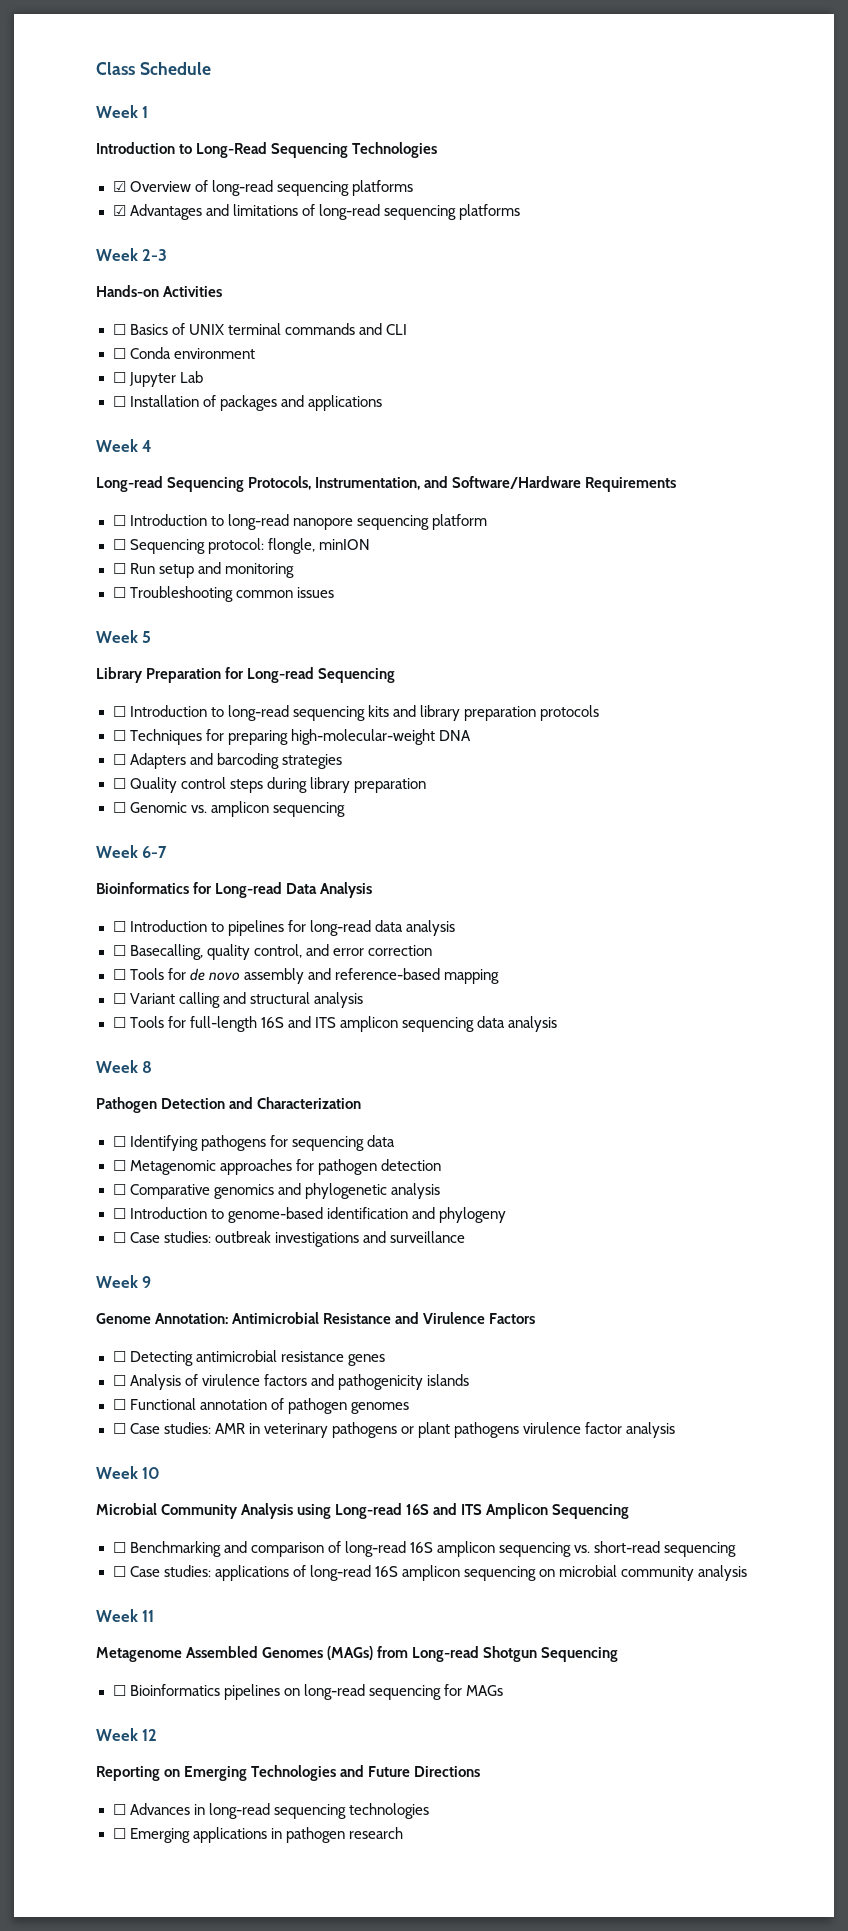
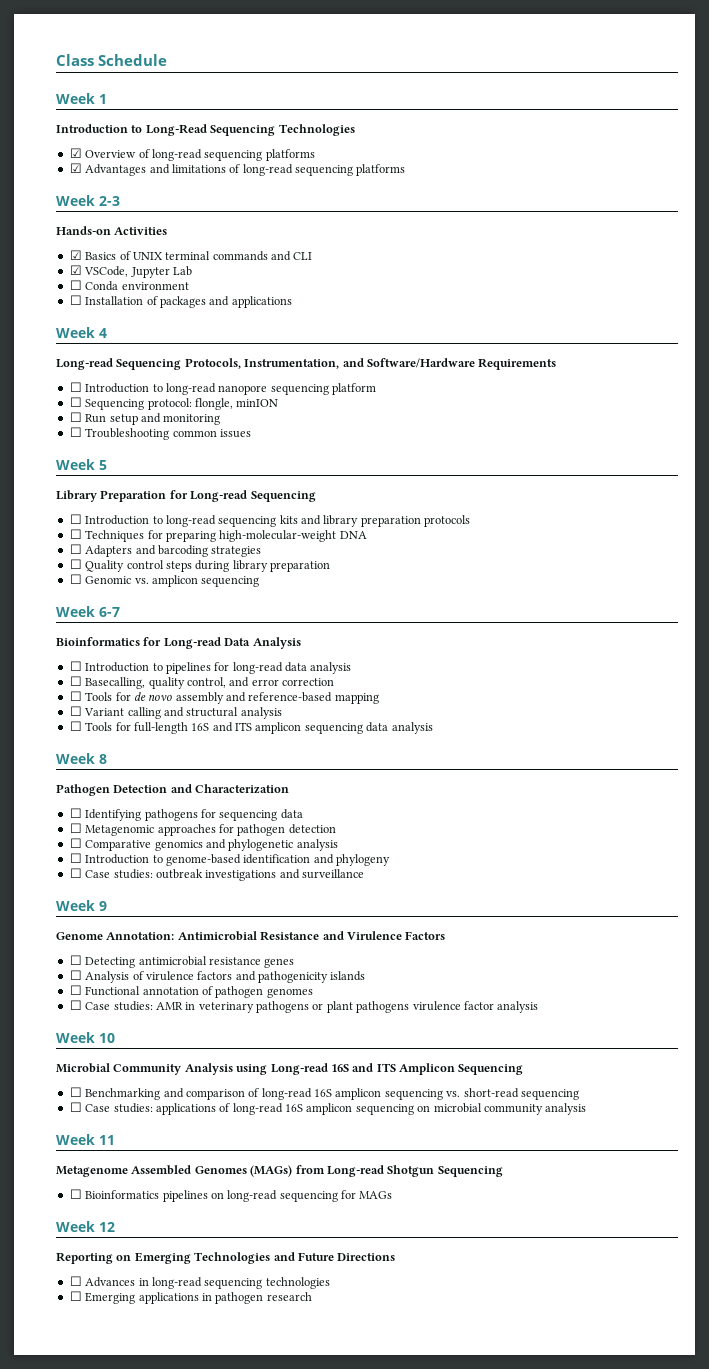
[112,324,126,335] ☐ -> [69,250,82,260] ☑
(407, 329) none -> [69,265,192,278] // ☑ VSCode, Jupyter Lab
[112,371,203,387] // ☐ Jupyter Lab -> (189, 286) none

